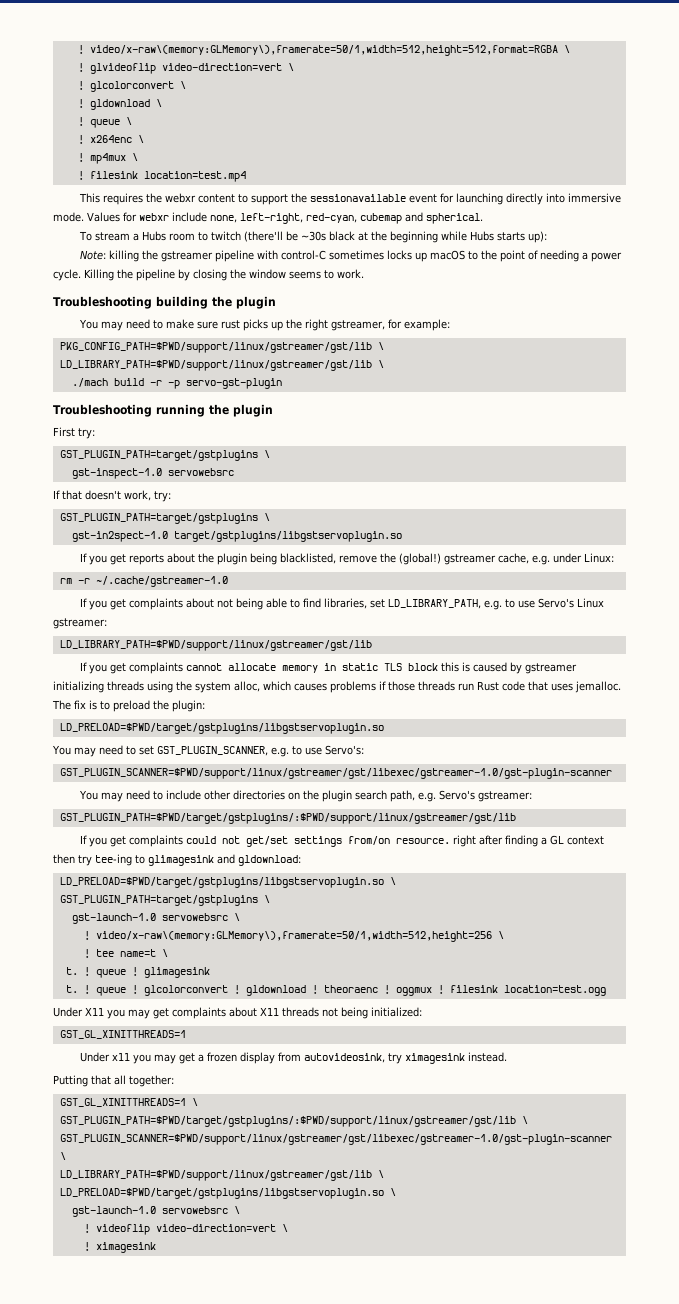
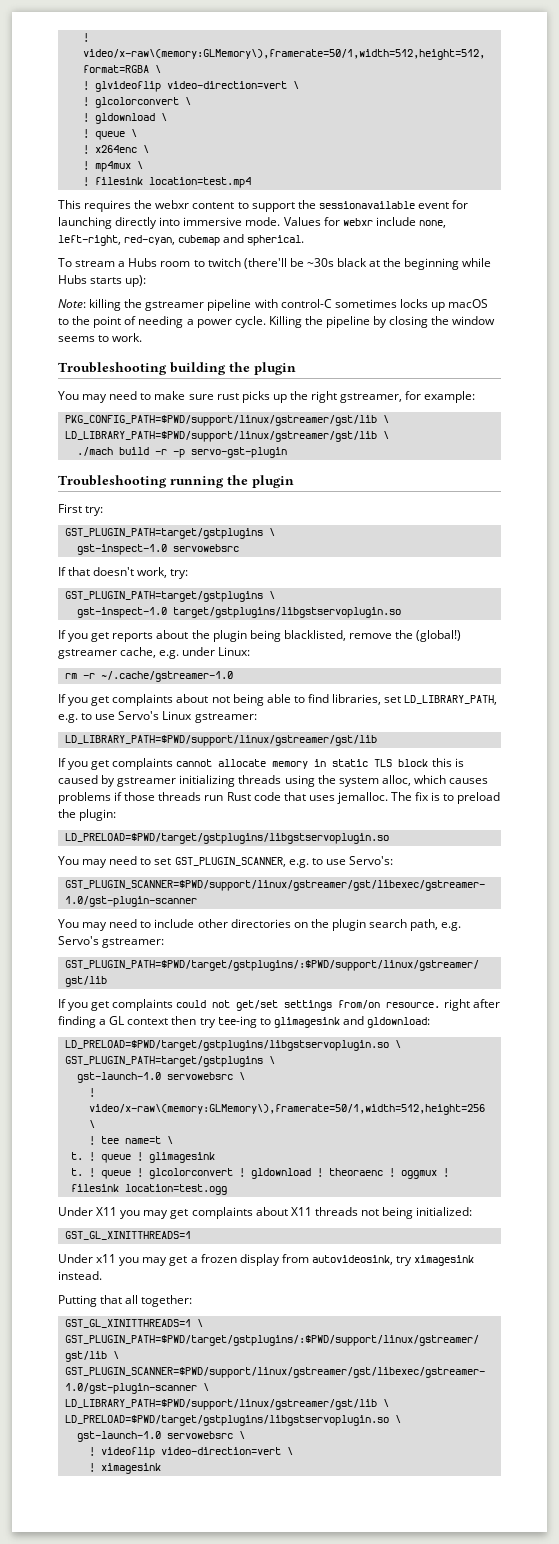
[71,531,168,542] gst-in2spect-1.0 -> [76,607,167,618] gst-inspect-1.0

